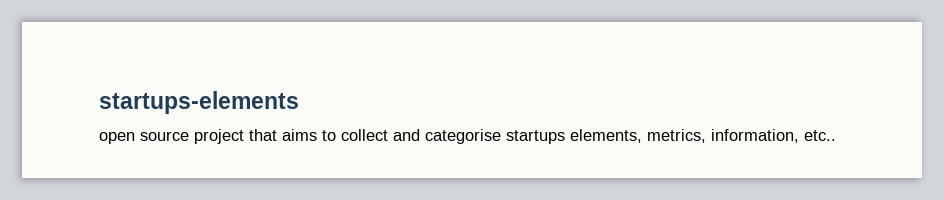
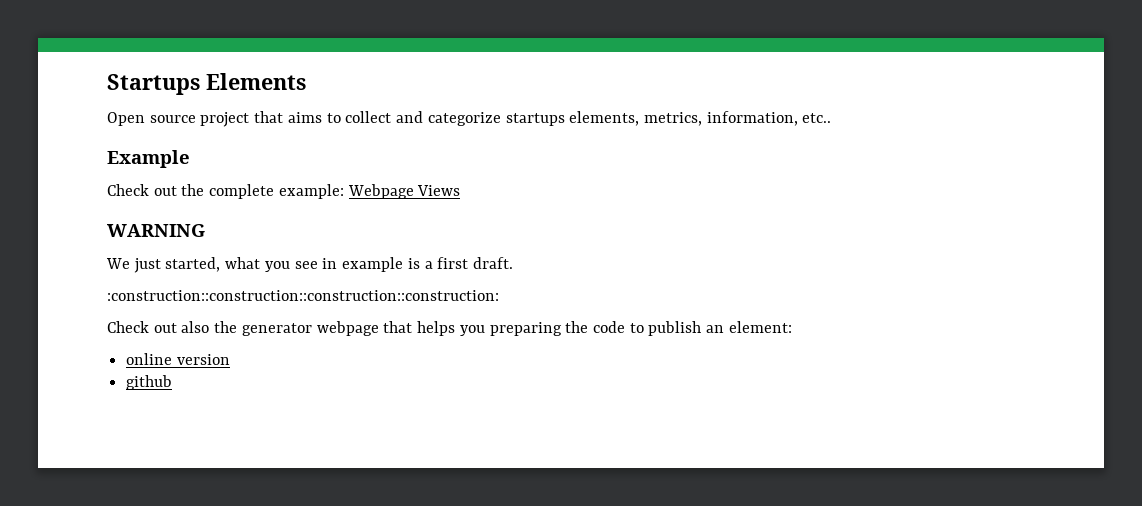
[99,91,299,114] [99,132,135,144] startups-elements // open -> [107,73,306,95] [107,112,145,126] Startups Elements // Open
[425,129,501,144] categorise -> [427,112,501,126] categorize
(836, 135) none -> [107,150,190,168] [107,184,461,199] [107,224,205,237] [106,257,513,273] [107,290,499,301] [107,321,792,336] [126,353,230,365] [126,375,173,390] // Example // Check out the complete example: Webpage Views // WARNING // We just started, what you see in example is a first draft. // :construction::construction::construction::construction: // Check out also the generator webpage that helps you preparing the code to publish an element: // online version // github

